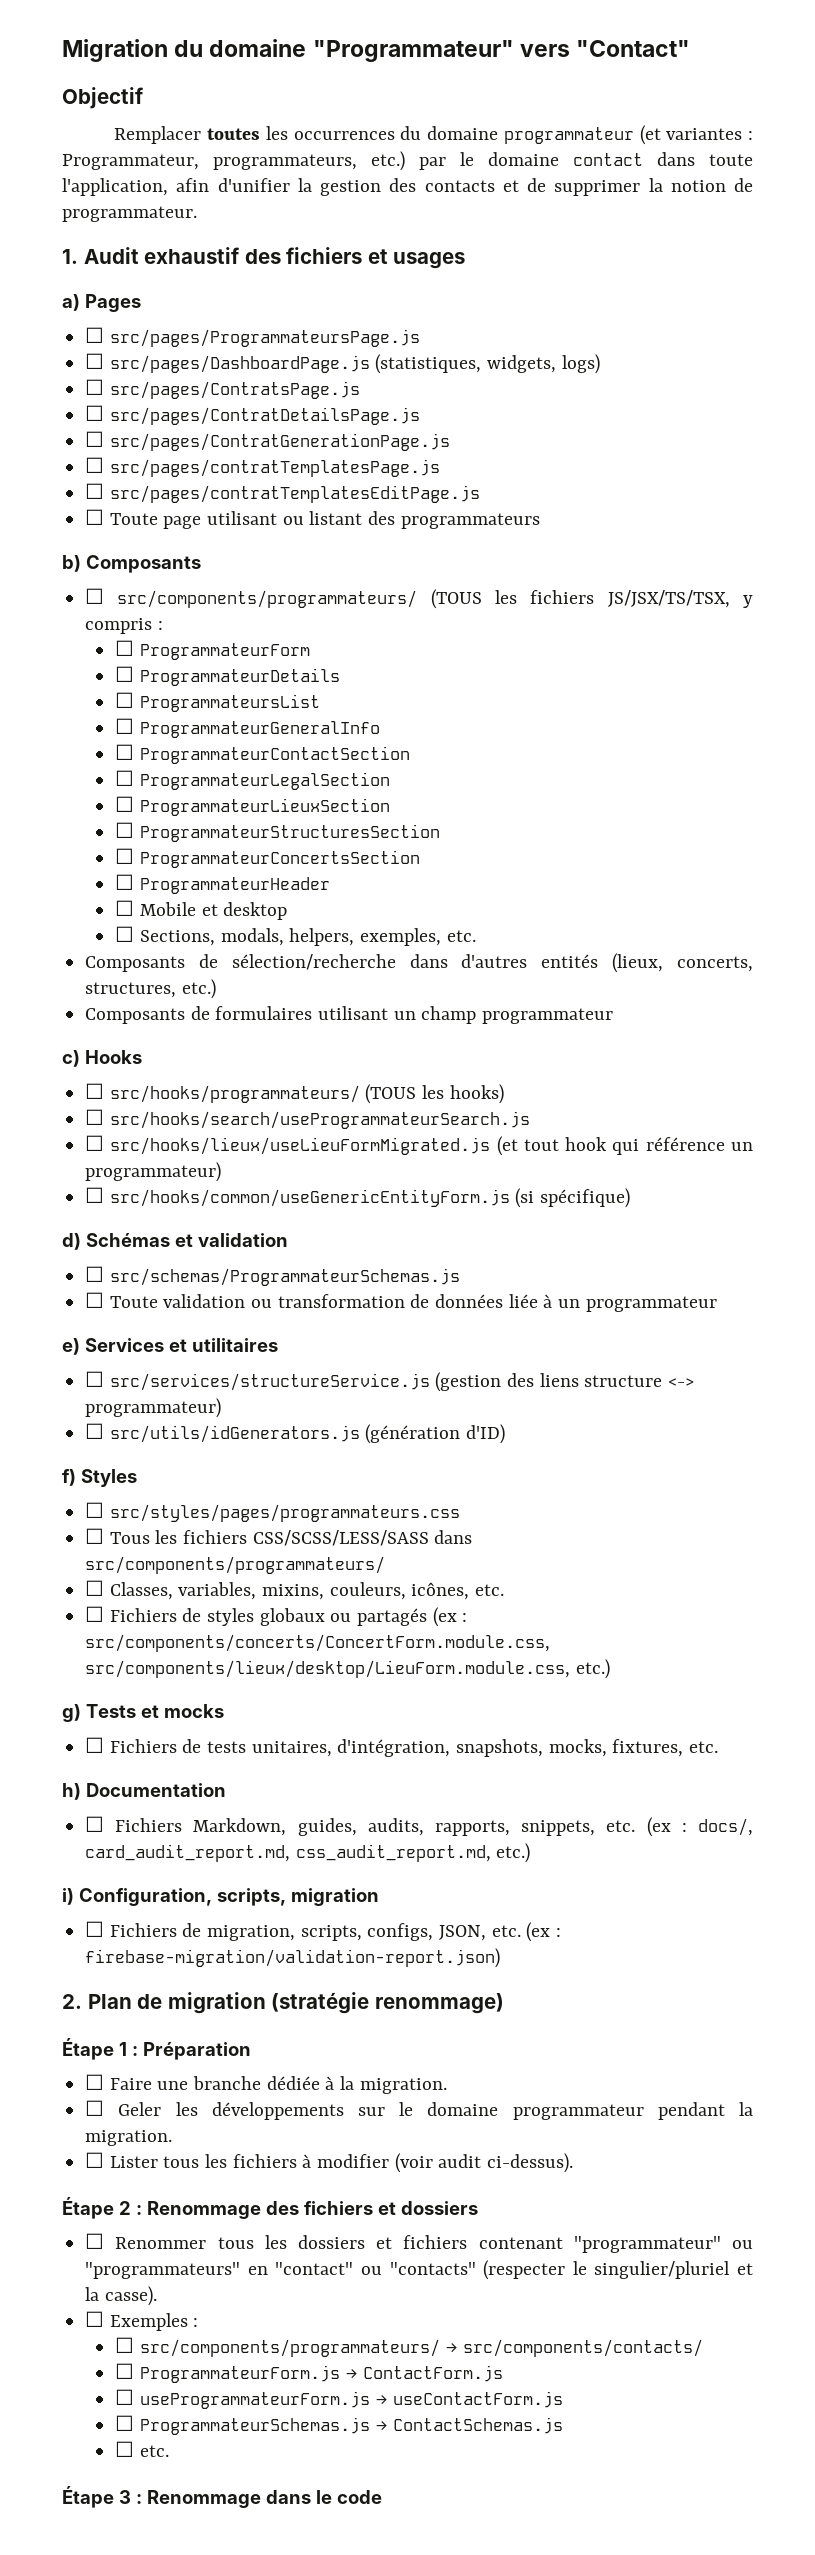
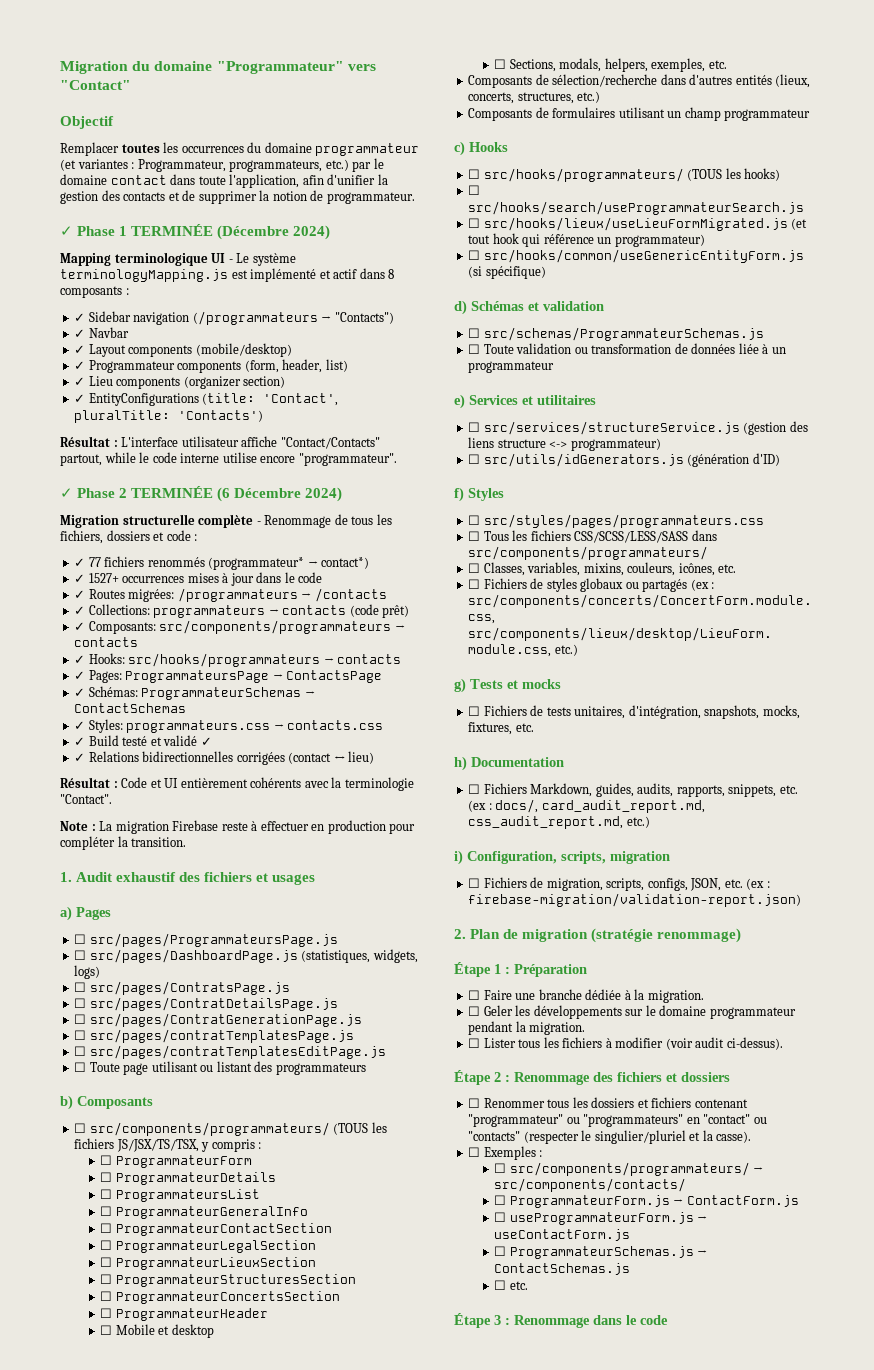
(197, 214) none -> [60,224,331,240] [60,252,296,266] [60,268,395,282] [60,286,129,298] [74,311,394,325] [74,327,129,338] [74,343,292,357] [74,359,348,373] [74,376,286,389] [74,393,339,406] [74,410,264,423] [60,436,380,449] [60,452,397,466] [60,486,343,502] [60,514,392,528] [60,530,198,544] [74,556,370,570] [74,572,323,586] [74,588,387,602] [74,604,410,618] [74,620,405,634] [74,637,139,647] [74,653,402,667] [74,670,383,683] [74,686,315,700] [74,703,187,713] [74,719,384,733] [74,735,212,746] [74,751,375,765] [60,777,414,791] [60,794,112,804] [60,820,416,834] [60,836,187,850] // ✓ Phase 1 TERMINÉE (Décembre 2024) // Mapping terminologique UI - Le système terminologyMapping.js est implémenté et actif dans 8 composants : // ✓ Sidebar navigation (/programmateurs → "Contacts") // ✓ Navbar // ✓ Layout components (mobile/desktop) // ✓ Programmateur components (form, header, list) // ✓ Lieu components (organizer section) // ✓ EntityConfigurations (title: 'Contact', pluralTitle: 'Contacts') // Résultat : L'interface utilisateur affiche "Contact/Contacts" partout, while le code interne utilise encore "programmateur". // ✓ Phase 2 TERMINÉE (6 Décembre 2024) // Migration structurelle complète - Renommage de tous les fichiers, dossiers et code : // ✓ 77 fichiers renommés (programmateur* → contact*) // ✓ 1527+ occurrences mises à jour dans le code // ✓ Routes migrées: /programmateurs → /contacts // ✓ Collections: programmateurs → contacts (code prêt) // ✓ Composants: src/components/programmateurs → contacts // ✓ Hooks: src/hooks/programmateurs → contacts // ✓ Pages: ProgrammateursPage → ContactsPage // ✓ Schémas: ProgrammateurSchemas → ContactSchemas // ✓ Styles: programmateurs.css → contacts.css // ✓ Build testé et validé ✓ // ✓ Relations bidirectionnelles corrigées (contact ↔ lieu) // Résultat : Code et UI entièrement cohérents avec la terminologie "Contact". // Note : La migration Firebase reste à effectuer en production pour compléter la transition.

